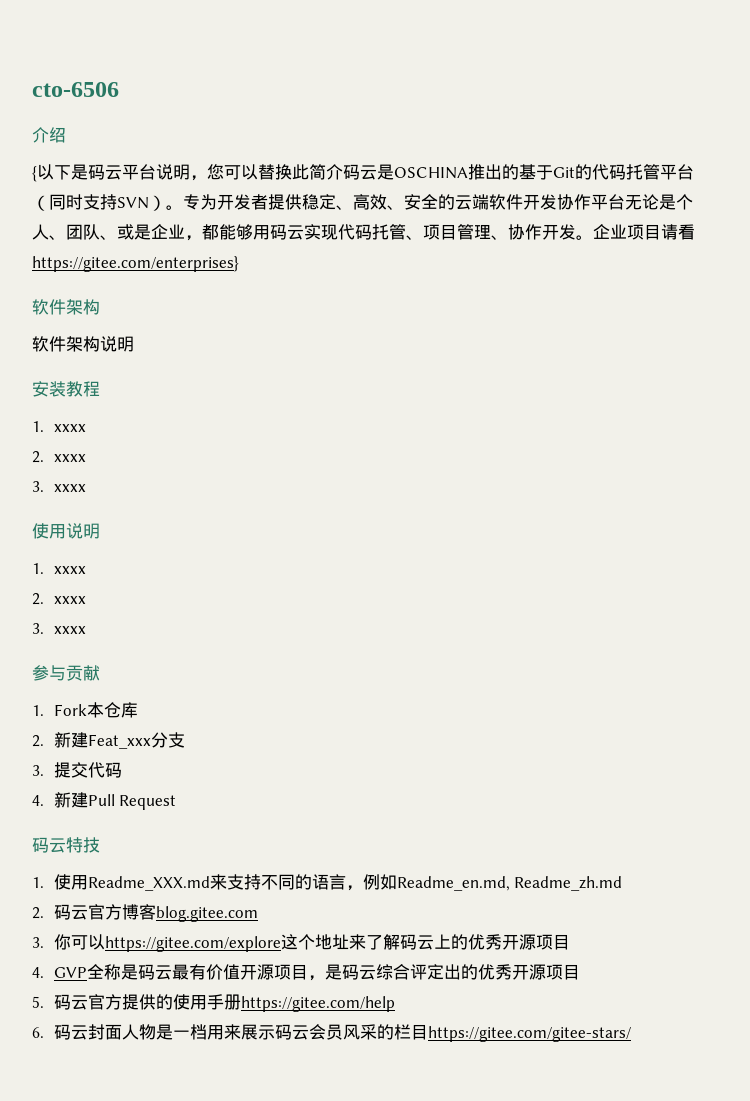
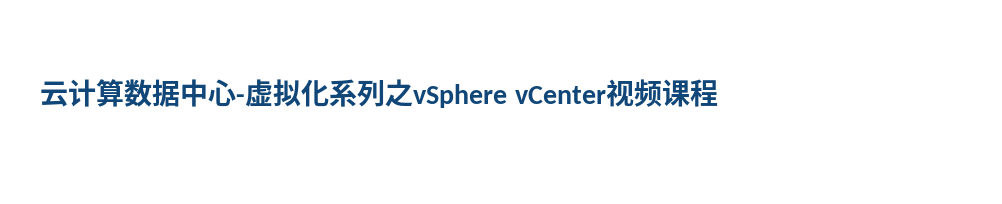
[32,82,119,97] [32,127,66,143] [32,164,694,182] [32,194,693,211] [32,224,695,241] [32,256,239,272] [32,299,100,315] [32,336,134,352] [32,381,100,397] [32,421,86,432] [32,451,86,463] [32,481,86,492] [32,523,100,539] [32,563,86,574] [32,593,86,605] [32,623,86,634] [32,665,100,681] [32,702,138,718] [32,732,185,749] [32,762,122,778] [32,792,177,810] [32,837,100,853] [32,874,623,891] [32,904,258,922] [32,934,570,952] [32,964,580,981] [32,994,395,1012] [32,1024,631,1042] cto-6506 // 介绍 // {以下是码云平台说明，您可以替换此简介码云是OSCHINA推出的基于Git的代码托管平台（同时支持SVN）。专为开发者提供稳定、高效、安全的云端软件开发协作平台无论是个人、团队、或是企业，都能够用码云实现代码托管、项目管理、协作开发。企业项目请看https://gitee.com/enterprises} // 软件架构 // 软件架构说明 // 安装教程 // 1. xxxx // 2. xxxx // 3. xxxx // 使用说明 // 1. xxxx // 2. xxxx // 3. xxxx // 参与贡献 // 1. Fork本仓库 // 2.新建Feat_xxx分支 // 3.提交代码 // 4.新建Pull Request // 码云特技 // 1.使用Readme_XXX.md来支持不同的语言，例如Readme_en.md, Readme_zh.md // 2.码云官方博客blog.gitee.com // 3.你可以https://gitee.com/explore这个地址来了解码云上的优秀开源项目 // 4. GVP全称是码云最有价值开源项目，是码云综合评定出的优秀开源项目 // 5.码云官方提供的使用手册https://gitee.com/help // 6.码云封面人物是一档用来展示码云会员风采的栏目https://gitee.com/gitee-stars/ -> [40,79,718,108] 云计算数据中心-虚拟化系列之vSphere vCenter视频课程

